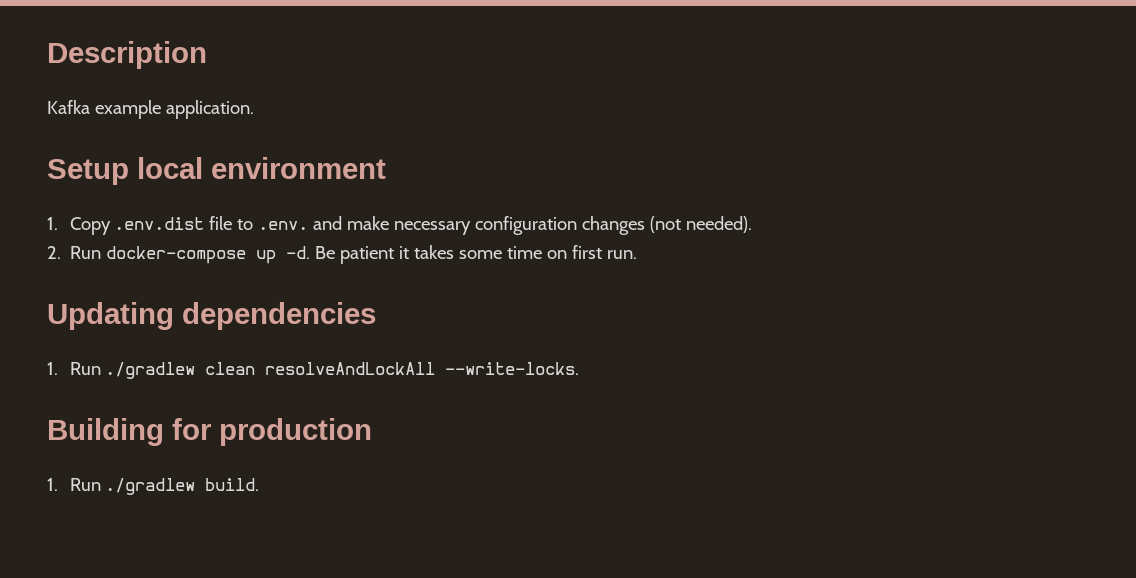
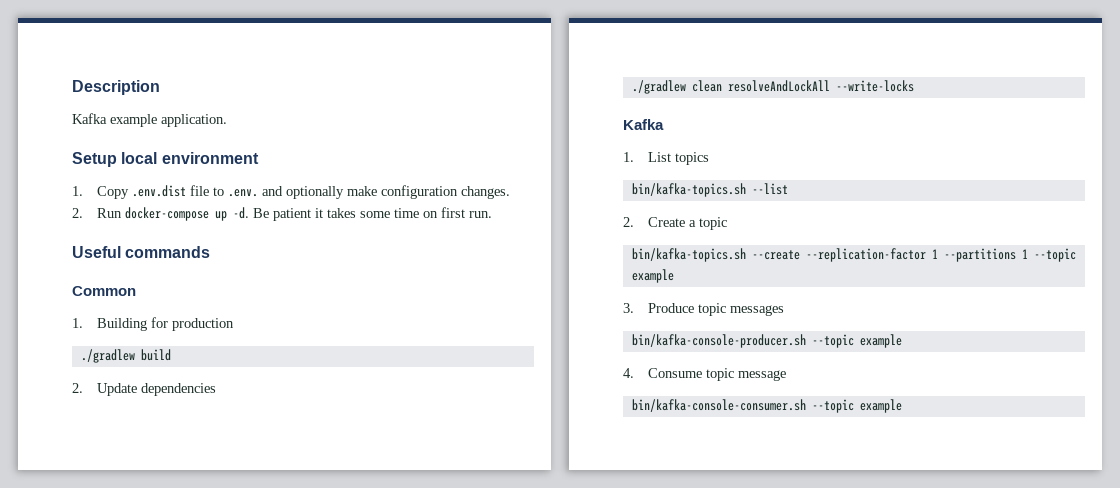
[347,216,753,235] make necessary configuration changes (not needed). -> [286,185,511,199] optionally make configuration changes.
[47,302,376,330] [47,362,580,379] [47,418,372,446] [47,478,260,495] Updating dependencies // 1. Run ./gradlew clean resolveAndLockAll --write-locks. // Building for production // 1. Run ./gradlew build. -> [72,246,211,258] [72,286,136,296] [72,317,235,331] [80,349,171,363] [72,383,217,396] [631,80,914,94] [623,119,664,130] [623,152,710,165] [631,183,788,197] [623,217,728,230] [631,248,1076,262] [631,269,674,283] [623,303,785,316] [631,334,902,348] [623,368,787,381] [631,399,902,413] Useful commands // Common // 1. Building for production // ./gradlew build // 2. Update dependencies // ./gradlew clean resolveAndLockAll --write-locks // Kafka // 1. List topics // bin/kafka-topics.sh --list // 2. Create a topic // bin/kafka-topics.sh --create --replication-factor 1 --partitions 1 --topic example // 3. Produce topic messages // bin/kafka-console-producer.sh --topic example // 4. Consume topic message // bin/kafka-console-consumer.sh --topic example

